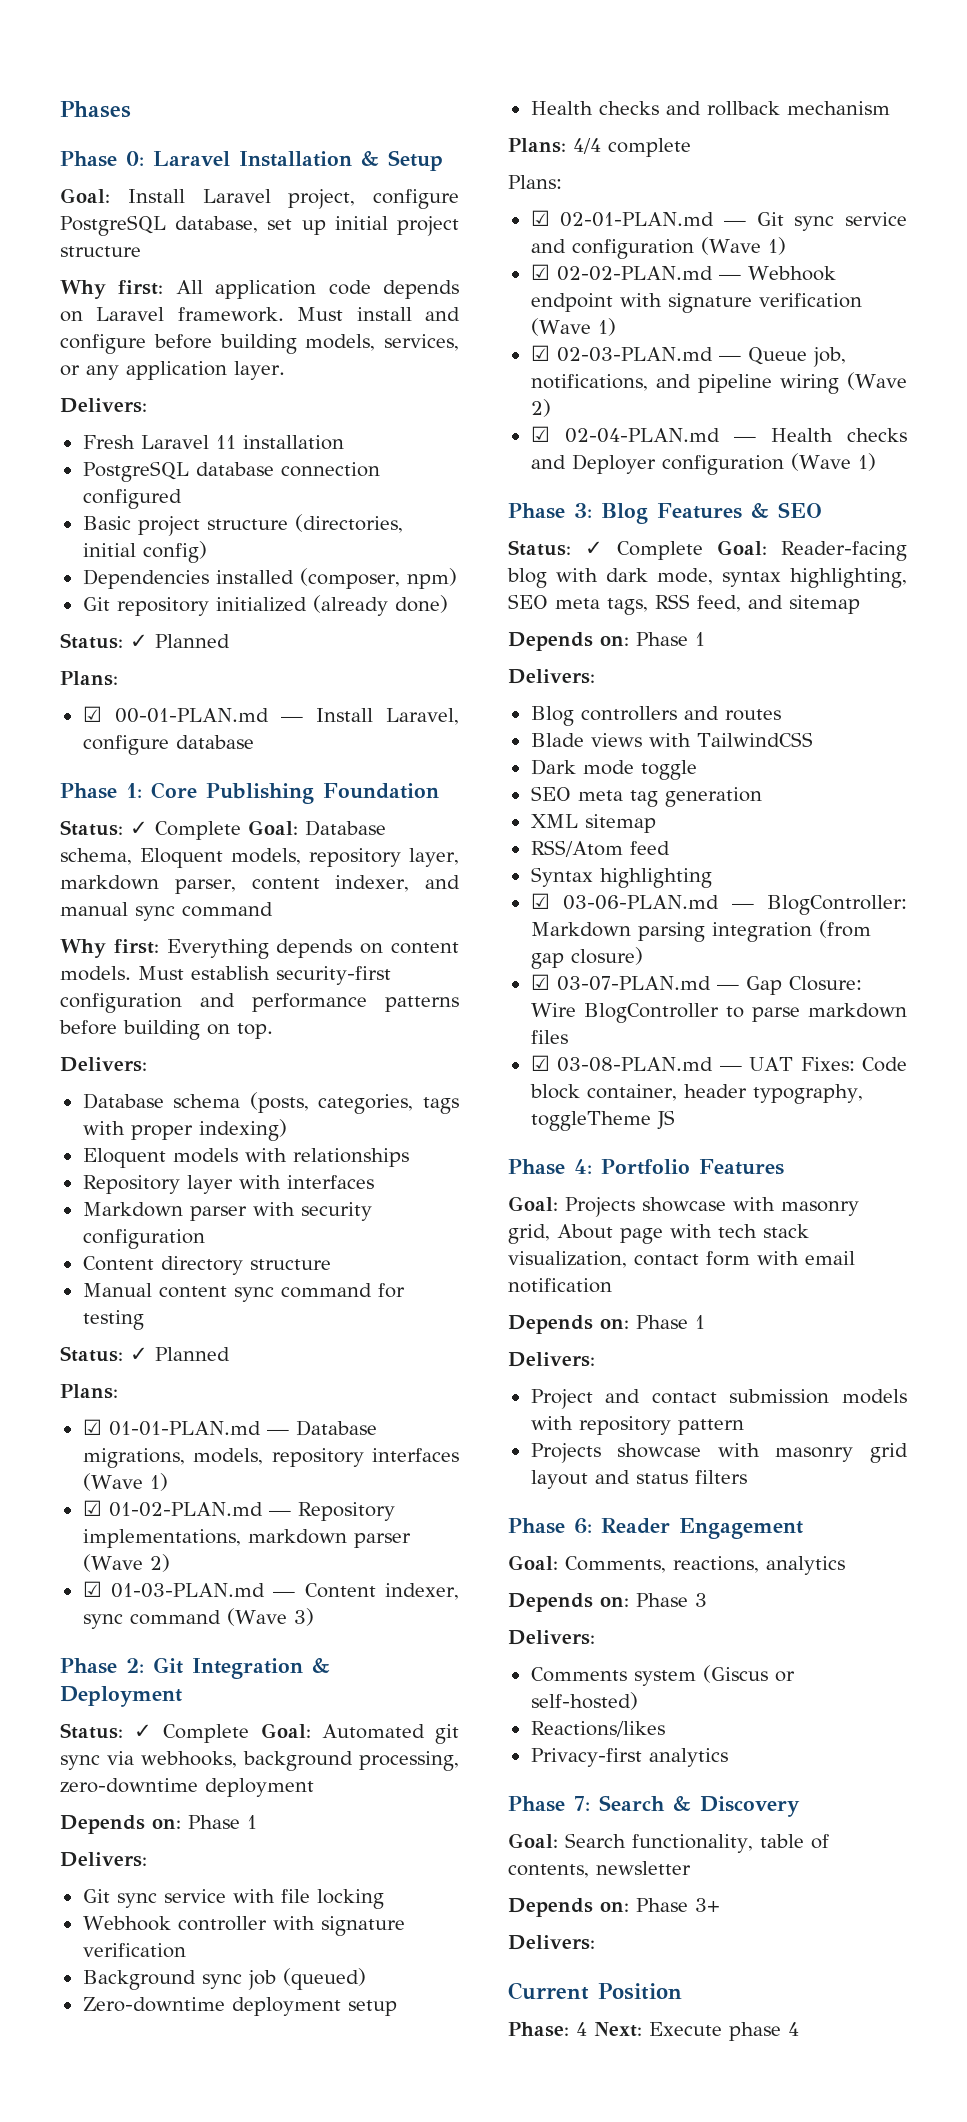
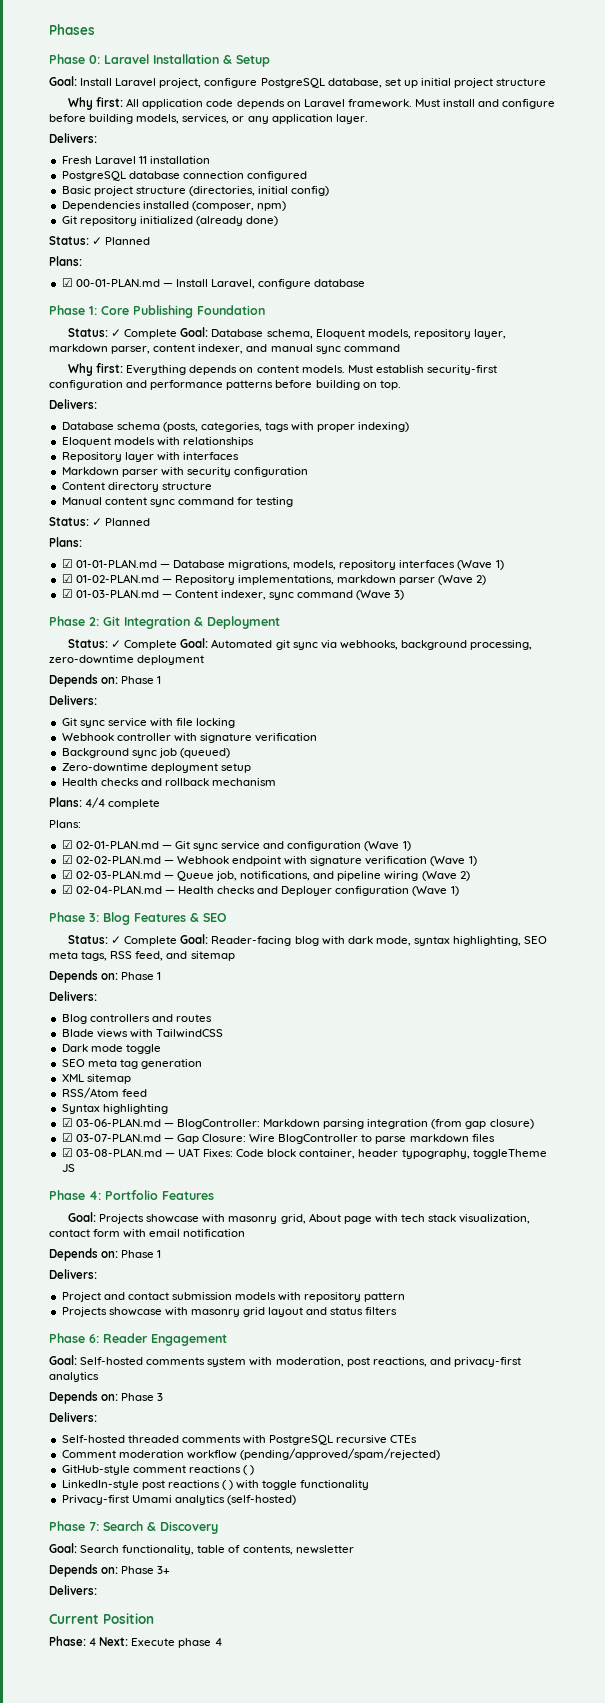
[565,1556,759,1573] Comments, reactions, -> [80,1357,521,1367] Self-hosted comments system with moderation, post reactions, and privacy-first
[530,1665,795,1686] [530,1692,638,1710] [530,1721,665,1737] Comments system (Giscus or self-hosted) // Reactions/likes -> [61,1435,418,1445] [61,1448,440,1460] [61,1465,255,1475] [61,1480,370,1490] Self-hosted threaded comments with PostgreSQL recursive CTEs // Comment moderation workflow (pending/approved/spam/rejected) // GitHub-style comment reactions ( ) // LinkedIn-style post reactions ( ) with toggle functionality
[648,1748,728,1767] analytics -> [131,1495,296,1505] Umami analytics (self-hosted)

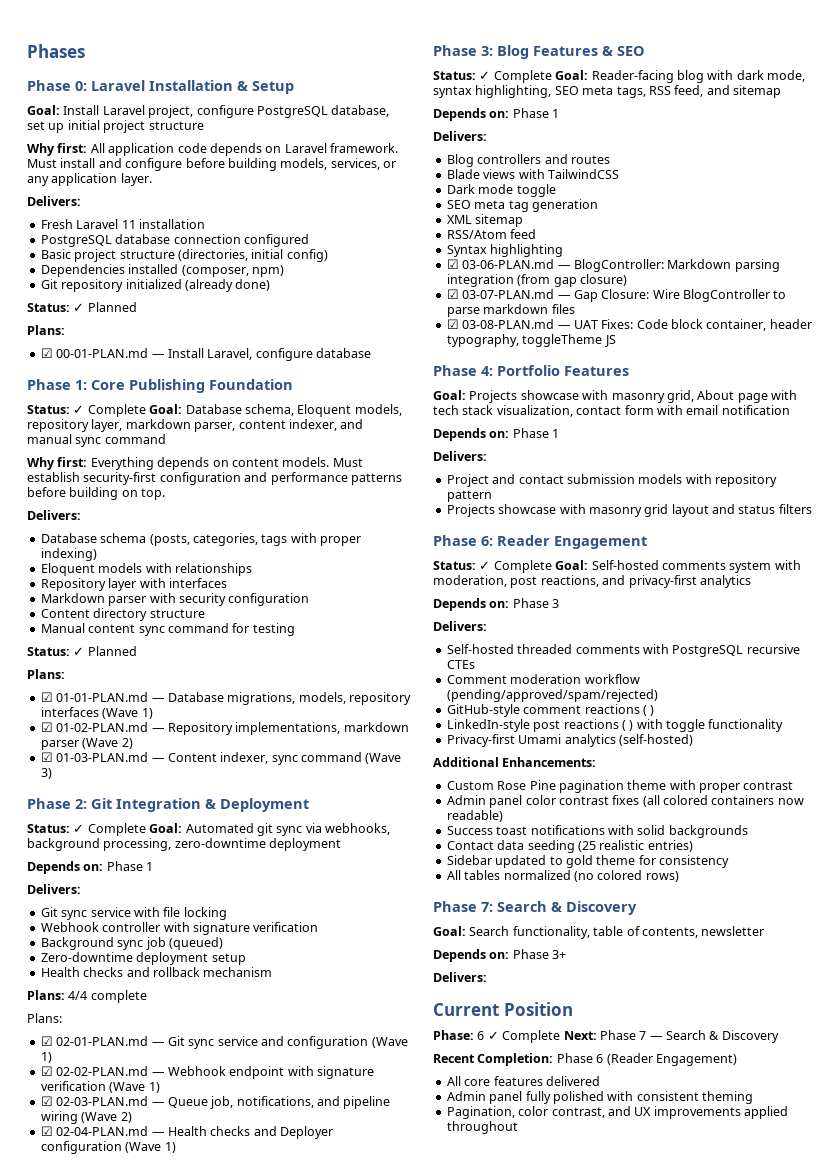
(227, 1340) none -> [433,560,552,573] Status: ✓ Complete
(296, 1500) none -> [433,757,597,767] [446,780,794,793] [446,795,804,808] [446,810,503,822] [446,825,748,838] [446,840,693,853] [446,855,729,868] [446,870,679,882] // Additional Enhancements: // Custom Rose Pine pagination theme with proper contrast // Admin panel color contrast fixes (all colored containers now readable) // Success toast notifications with solid backgrounds // Contact data seeding (25 realistic entries) // Sidebar updated to gold theme for consistency // All tables normalized (no colored rows)
[89,1637,222,1648] 4 Next: Execute phase 4 -> [477,1030,779,1043] [433,1053,737,1066] [446,1076,600,1086] [446,1091,753,1104] [446,1106,788,1119] [446,1121,518,1134] 6 ✓ Complete Next: Phase 7 — Search & Discovery // Recent Completion: Phase 6 (Reader Engagement) // All core features delivered // Admin panel fully polished with consistent theming // Pagination, color contrast, and UX improvements applied throughout

